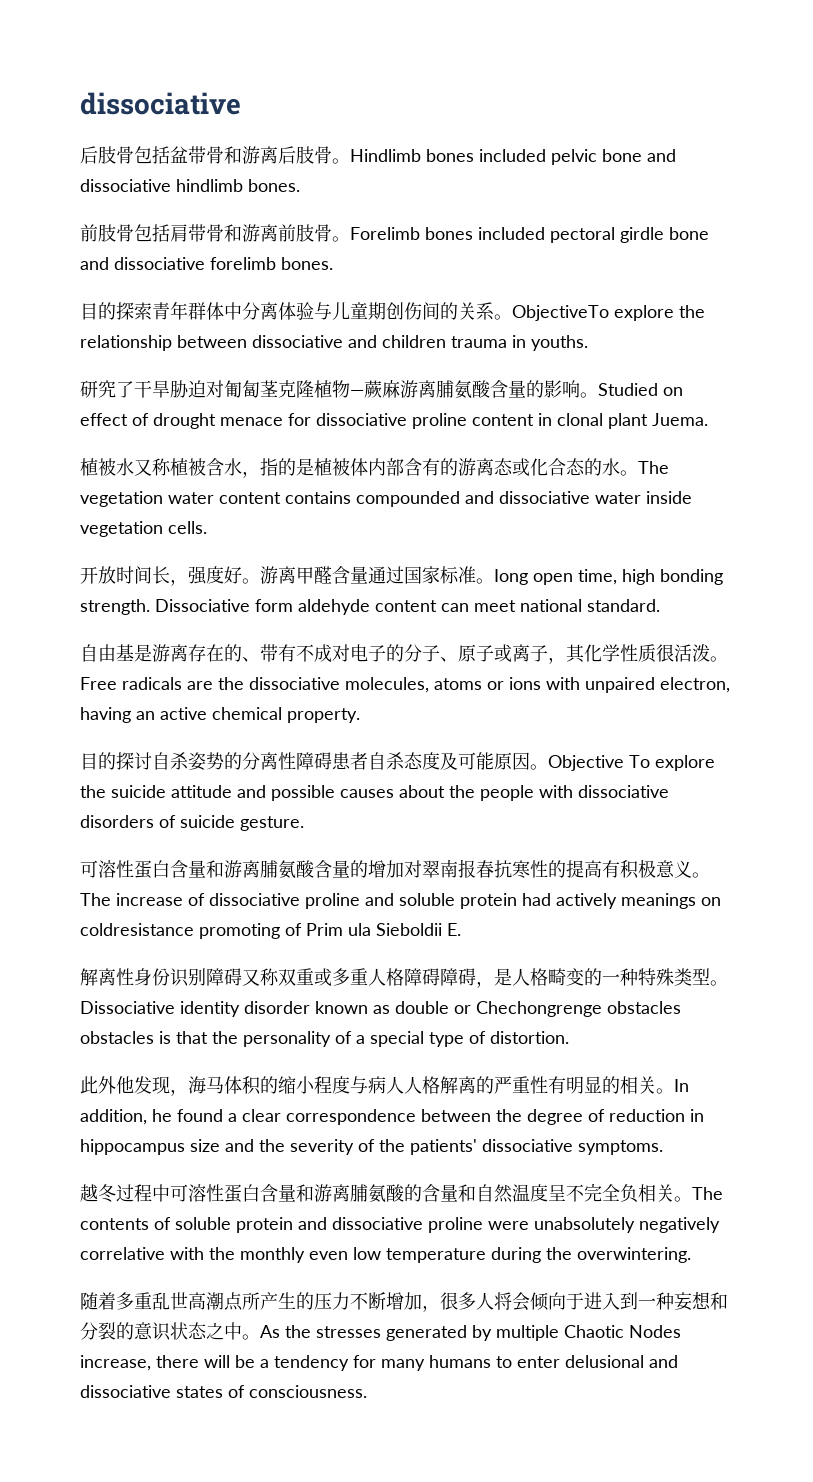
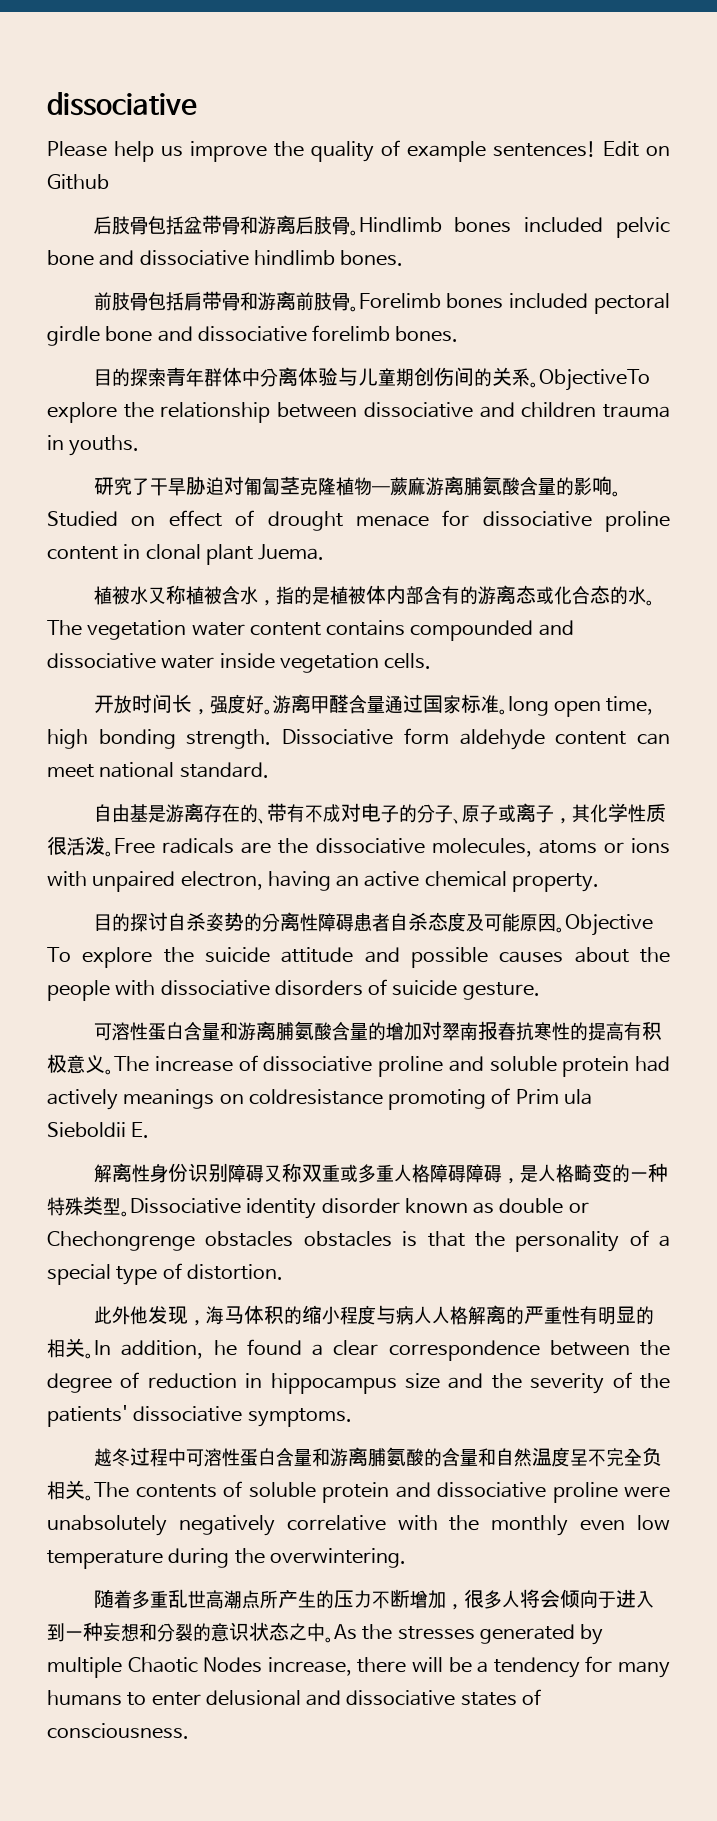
[80,92,241,115] dissociative -> [47,92,197,116] [47,140,670,162] [47,174,109,190] dissociative // Please help us improve the quality of example sentences! Edit on Github

